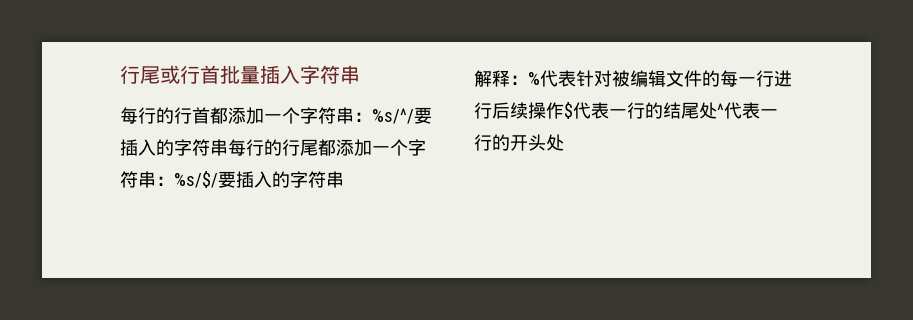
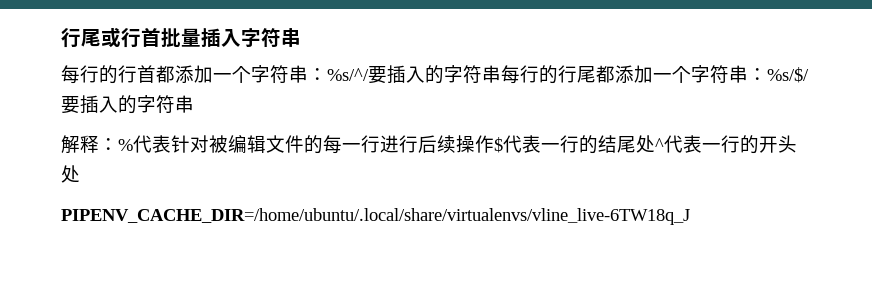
(564, 142) none -> [61,208,690,225] // PIPENV_CACHE_DIR=/home/ubuntu/.local/share/virtualenvs/vline_live-6TW18q_J

